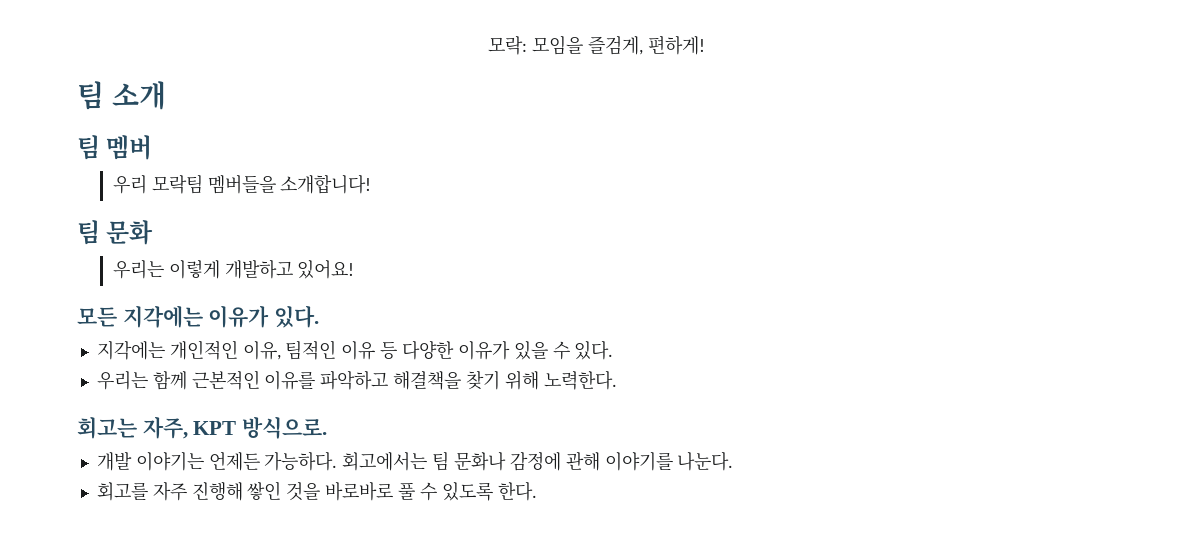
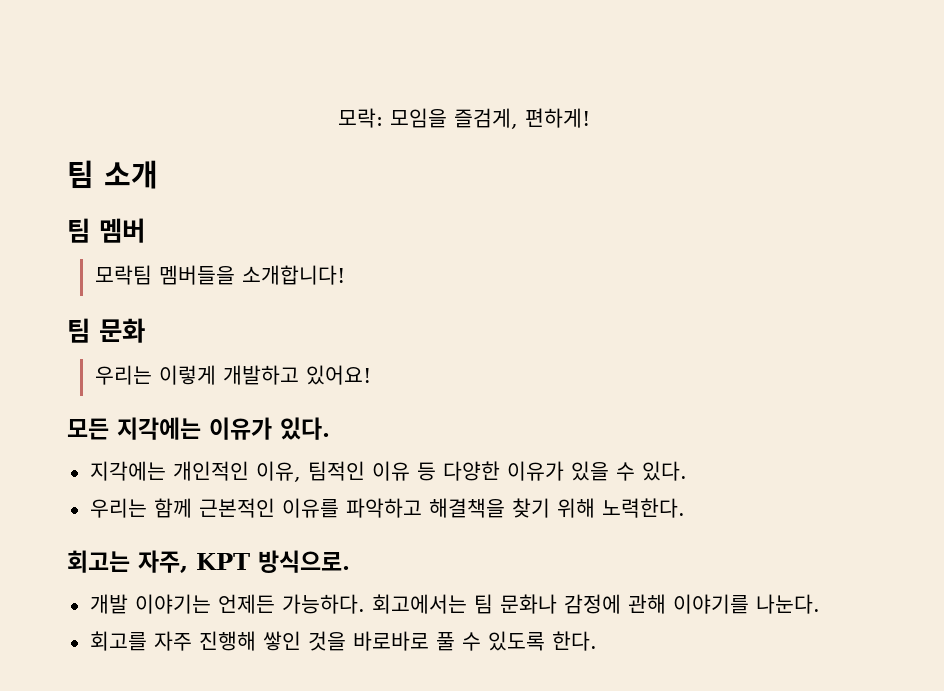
[112,175,147,194] 우리 -> (145, 230) none

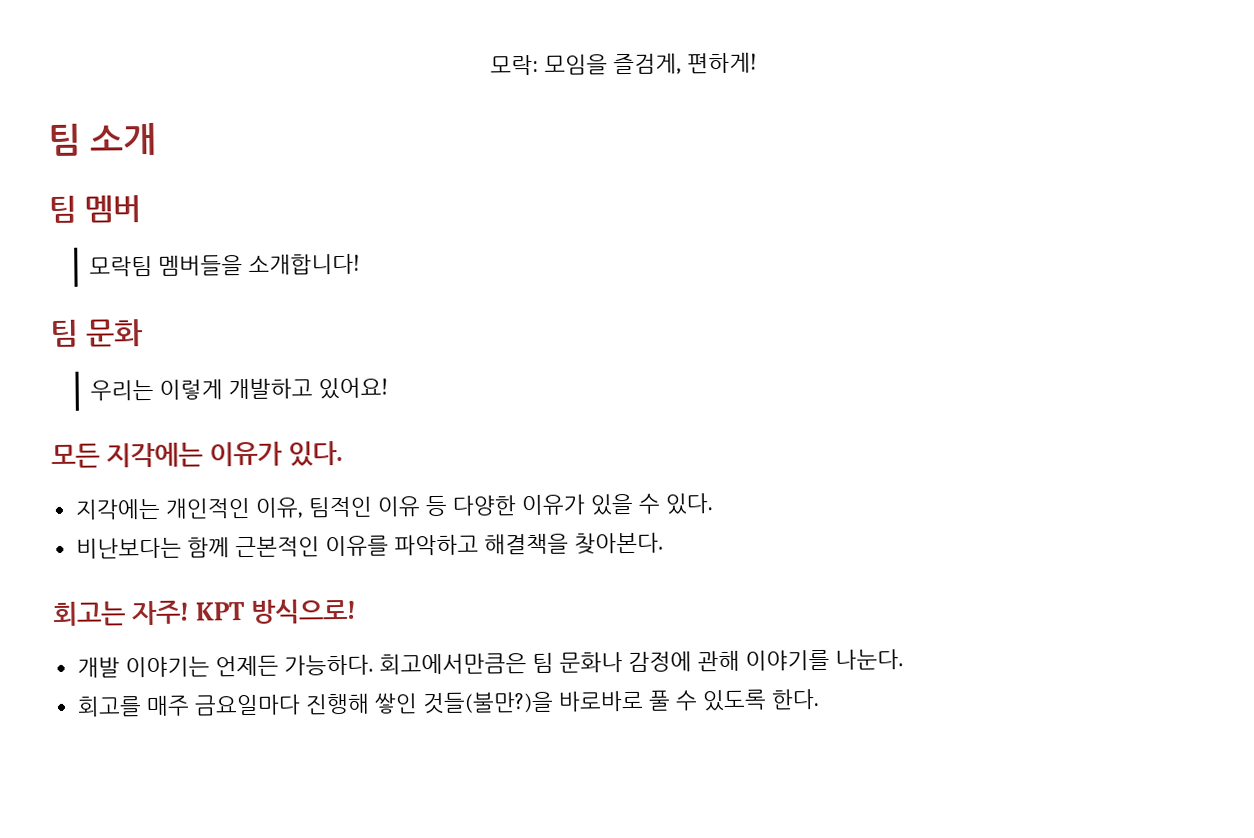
[89,498,147,518] 우리는 -> [76,537,183,559] 비난보다는
[511,498,685,518] [67,550,350,573] 찾기 위해 노력한다. // 회고는 자주, KPT 방식으로. -> [573,532,664,555] [52,598,357,627] 찾아본다. // 회고는 자주! KPT 방식으로!
[371,594,467,614] 회고에서는 -> [378,653,527,675] 회고에서만큼은
[153,631,192,651] 자주 -> [146,694,302,717] 매주 금요일마다
[307,631,346,651] 것을 -> [421,691,554,715] 것들(불만?)을

